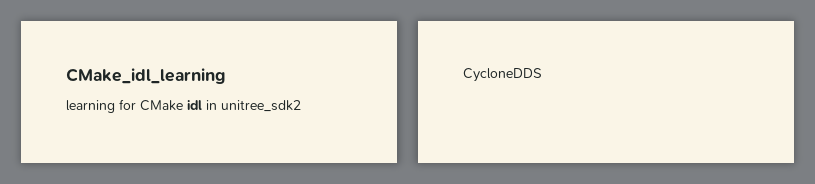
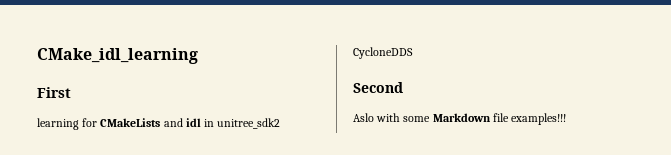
(226, 76) none -> [37,87,71,98] // First
[140,100,183,111] CMake -> [100,118,183,127] CMakeLists and
(542, 75) none -> [353,82,403,93] [353,113,567,125] // Second // Aslo with some Markdown file examples!!!

